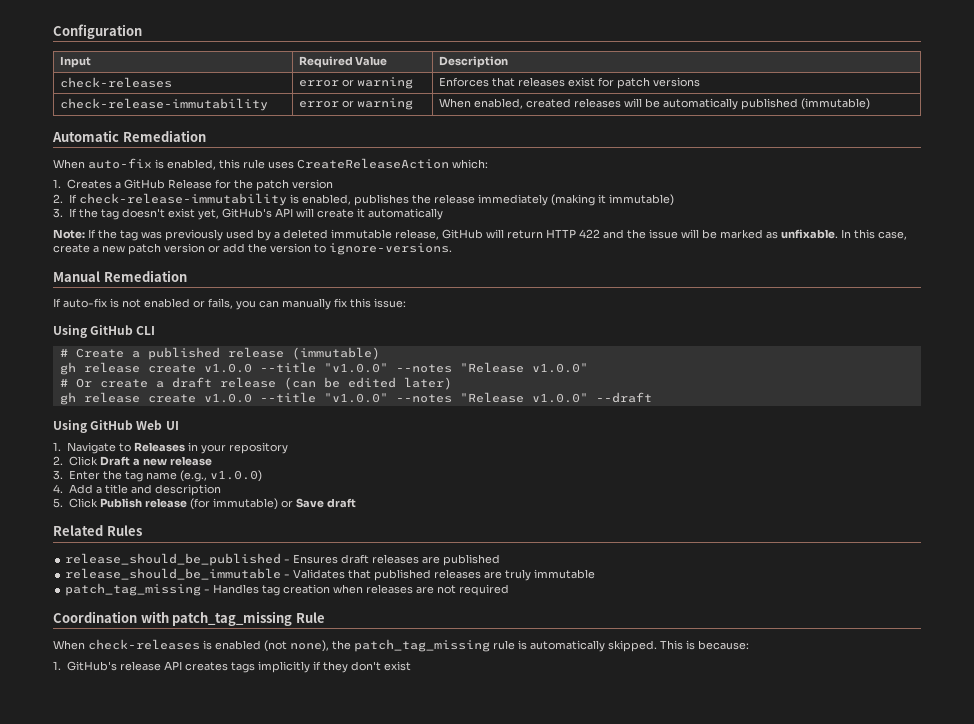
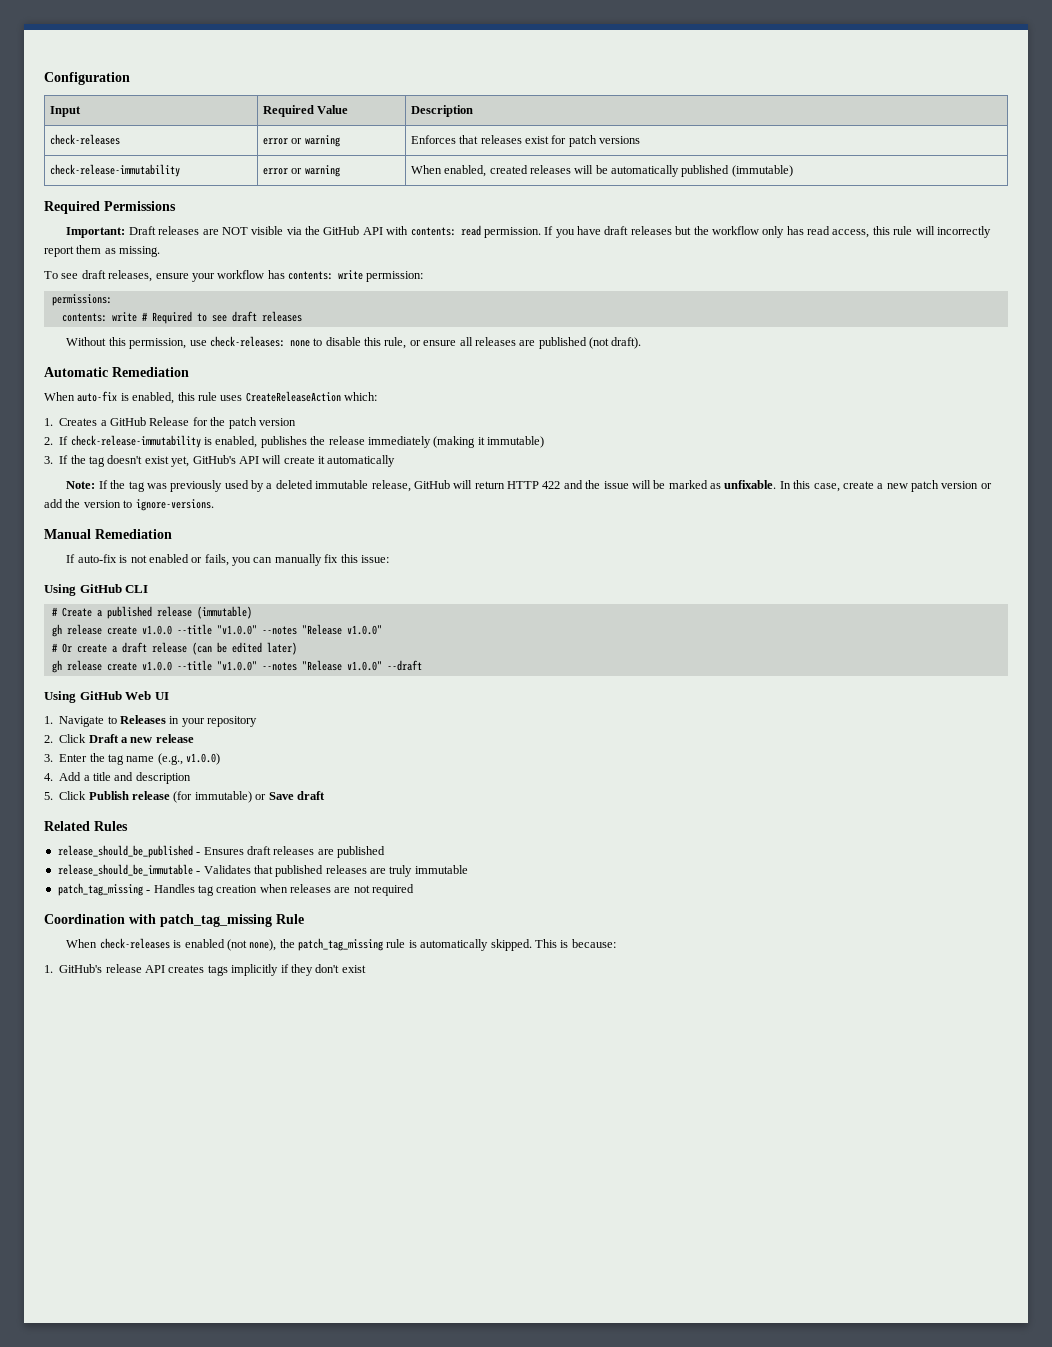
(870, 104) none -> [44,201,176,214] [66,225,991,238] [44,245,161,257] [44,270,424,282] [51,294,112,306] [61,311,302,324] [66,336,642,349] // Required Permissions // Important: Draft releases are NOT visible via the GitHub API with contents: read permission. If you have draft releases but the workflow only has read access, this rule will incorrectly report them as missing. // To see draft releases, ensure your workflow has contents: write permission: // permissions: // contents: write # Required to see draft releases // Without this permission, use check-releases: none to disable this rule, or ensure all releases are published (not draft).

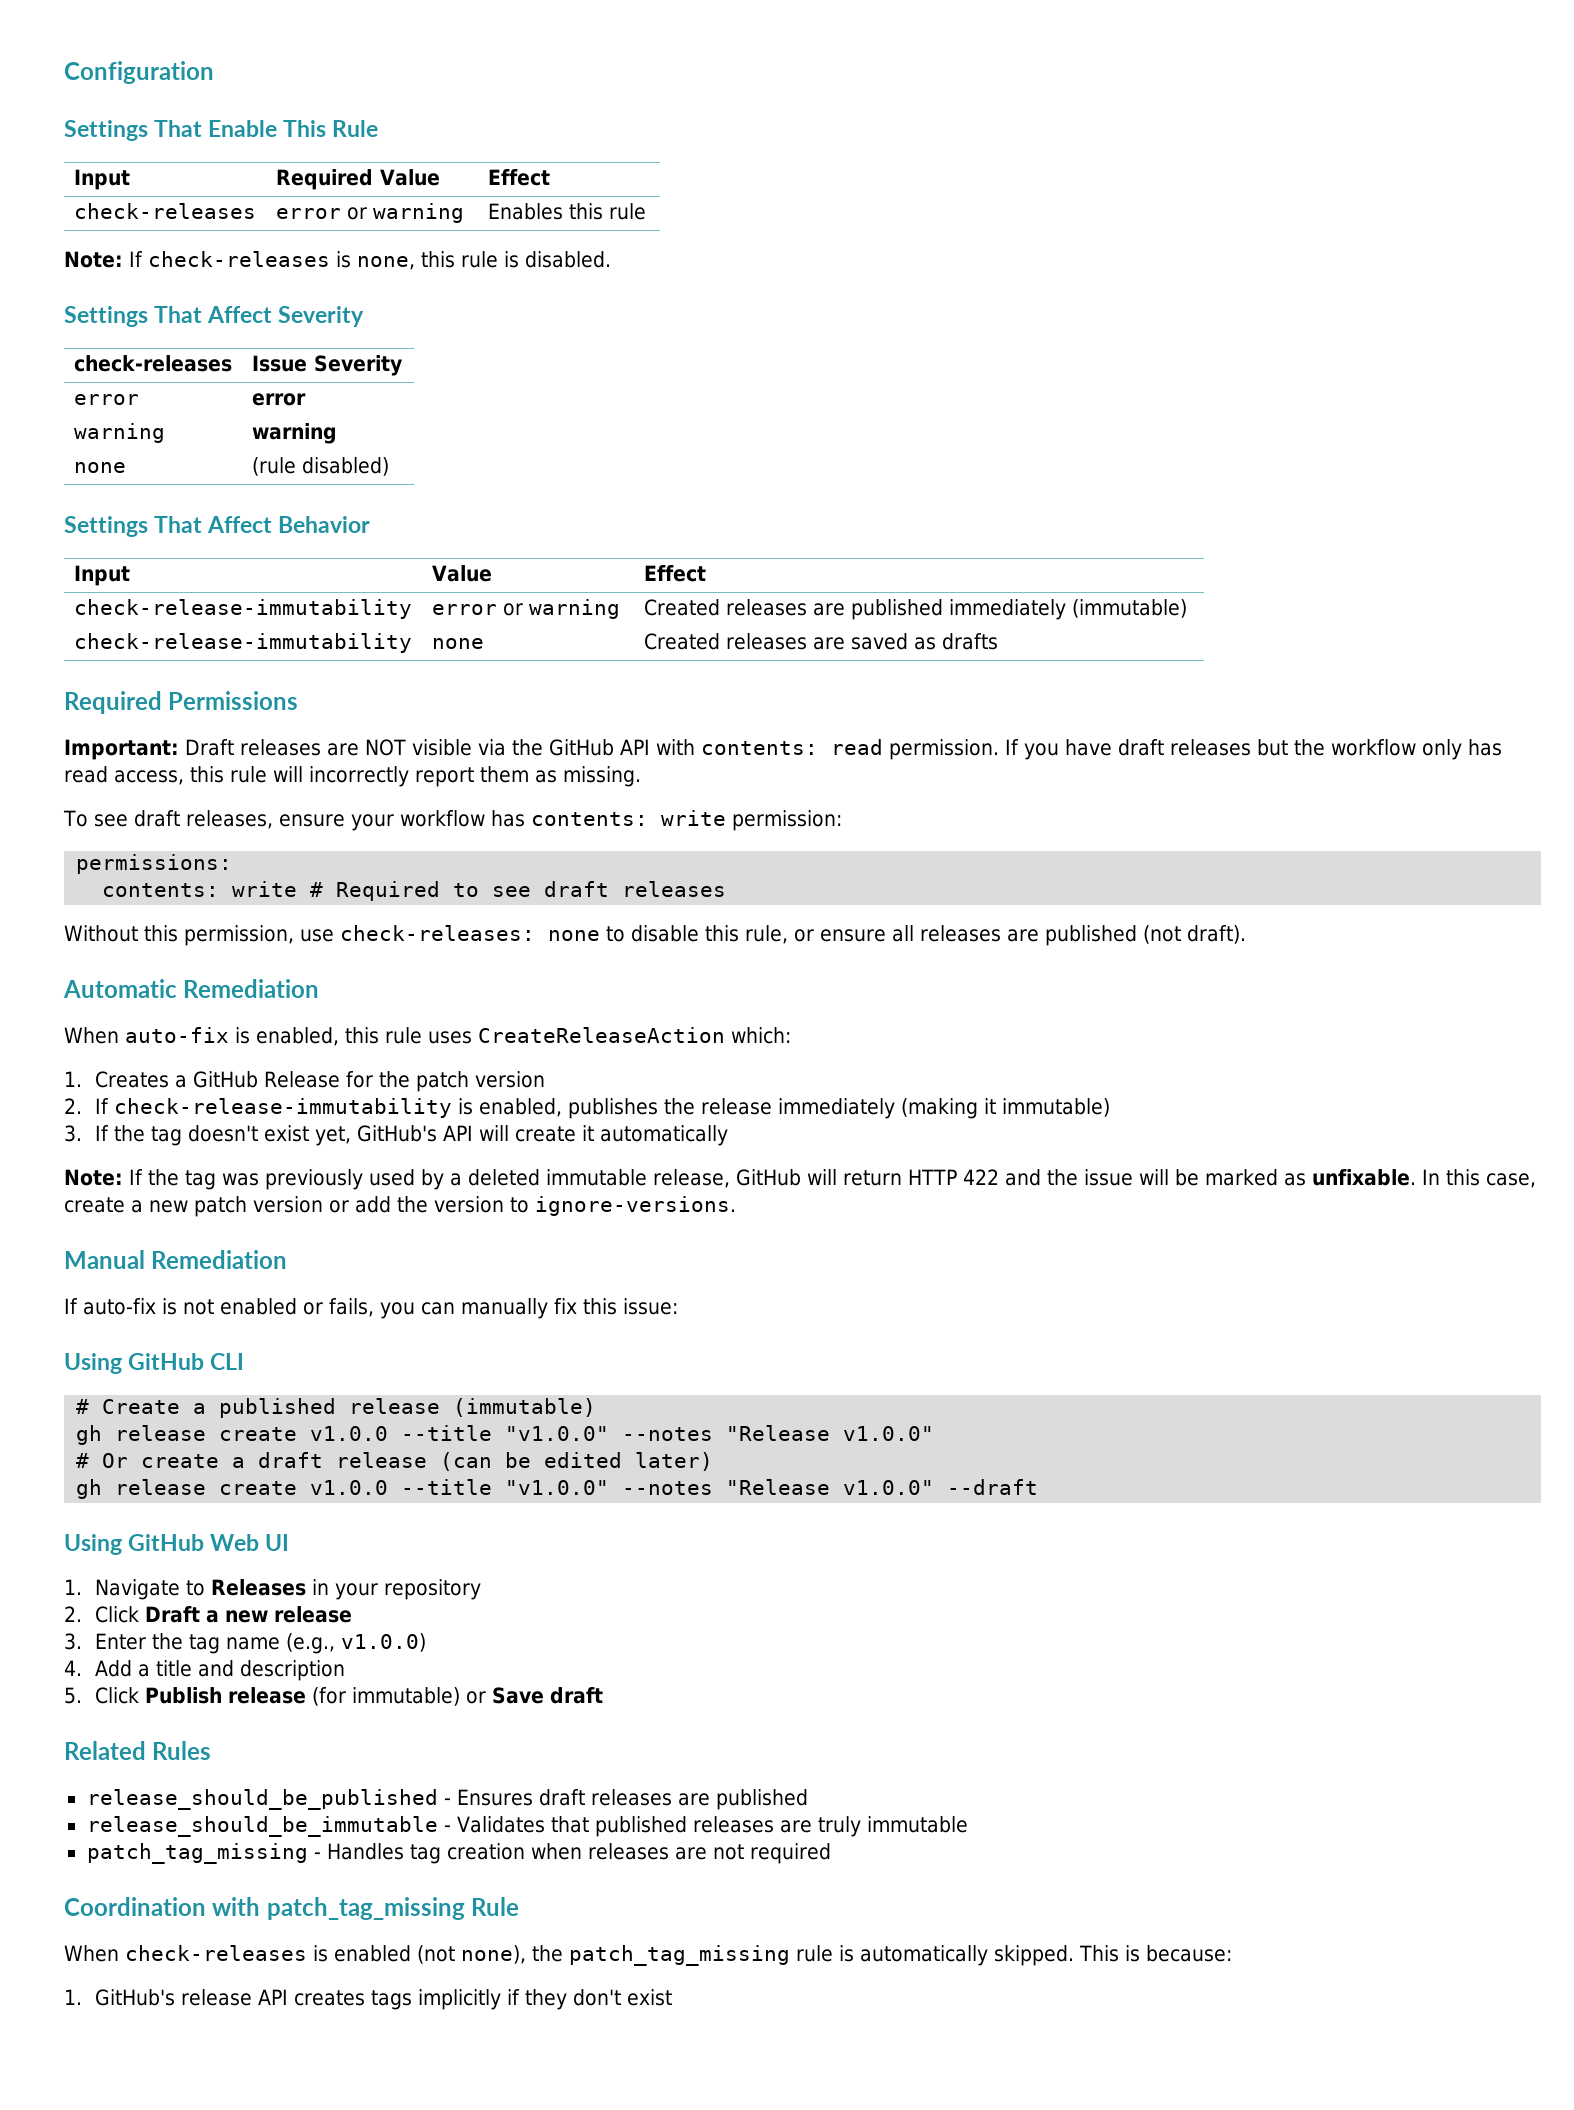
(130, 78) none -> [64,120,379,141] // Settings That Enable This Rule
[410,105,473,117] Description -> [487,169,550,186] Effect
[410,135,641,147] [49,164,180,177] [262,165,340,177] [410,165,793,177] Enforces that releases exist for patch versions // check-release-immutability | error or warning | When enabled, created releases will be automatically published (immutable) -> [487,203,646,220] [64,251,611,270] [64,306,365,327] [73,355,232,372] [251,355,402,376] [73,394,139,405] [251,393,306,406] [73,423,165,443] [251,423,337,444] [73,462,126,473] [251,457,389,476] [64,516,371,537] [73,565,130,586] [431,565,492,582] [643,565,706,582] [73,599,412,619] [431,599,620,619] [643,599,1187,620] [73,633,412,653] [431,638,484,649] [643,633,998,650] Enables this rule // Note: If check-releases is none, this rule is disabled. // Settings That Affect Severity // check-releases | Issue Severity // error | error // warning | warning // none | (rule disabled) // Settings That Affect Behavior // Input | Value | Effect // check-release-immutability | error or warning | Created releases are published immediately (immutable) // check-release-immutability | none | Created releases are saved as drafts

